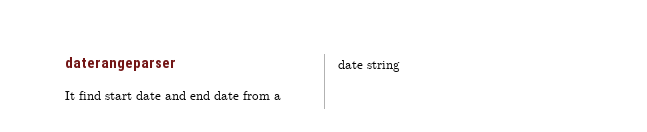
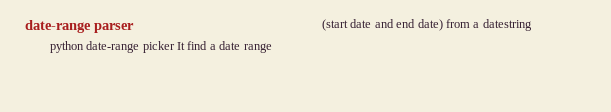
[65,57,176,71] [65,91,132,100] daterangeparser // It find start -> [25,20,134,33] [49,41,272,53] [322,19,348,31] date-range parser // python date-range picker It find a date range (start
[214,91,239,100] date -> [417,19,443,31] date)
[338,60,400,72] date string -> [482,19,532,31] datestring

